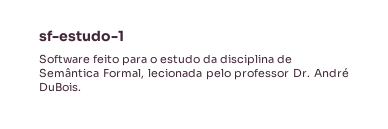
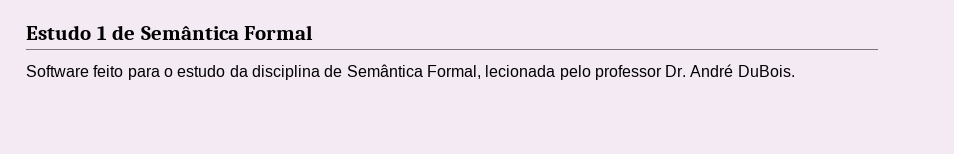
[39,30,124,42] sf-estudo-1 -> [26,25,314,40] Estudo 1 de Semântica Formal

